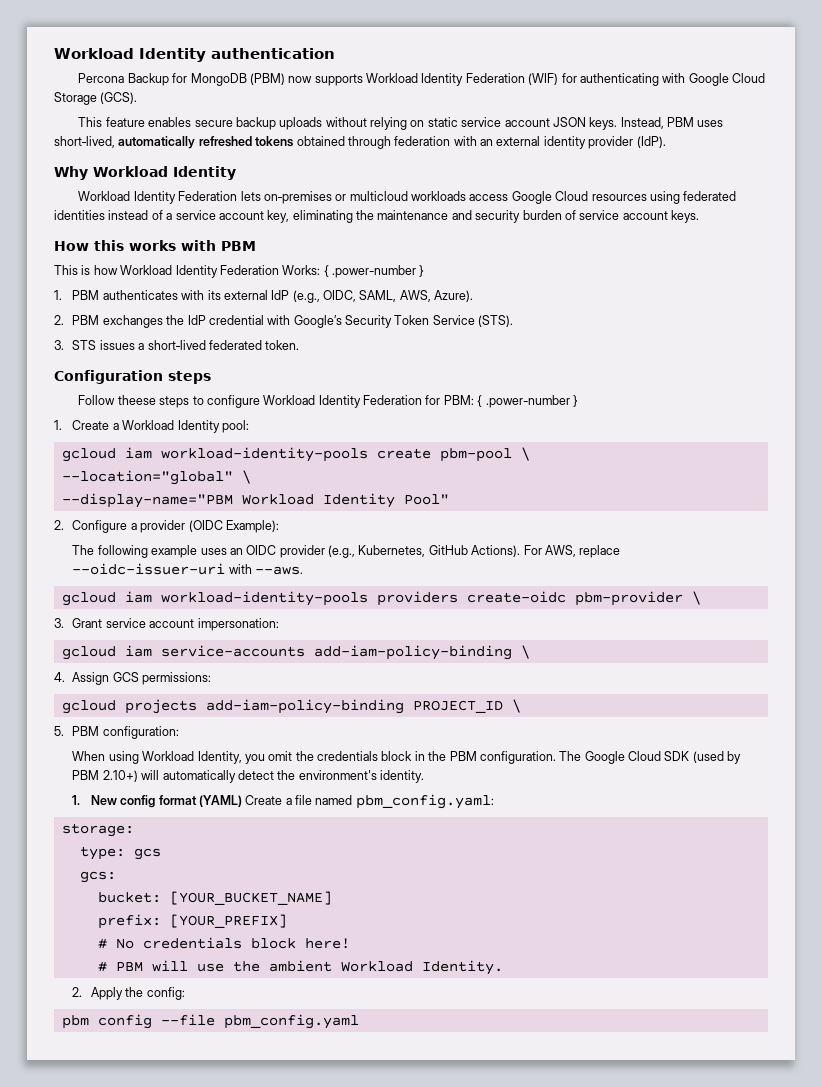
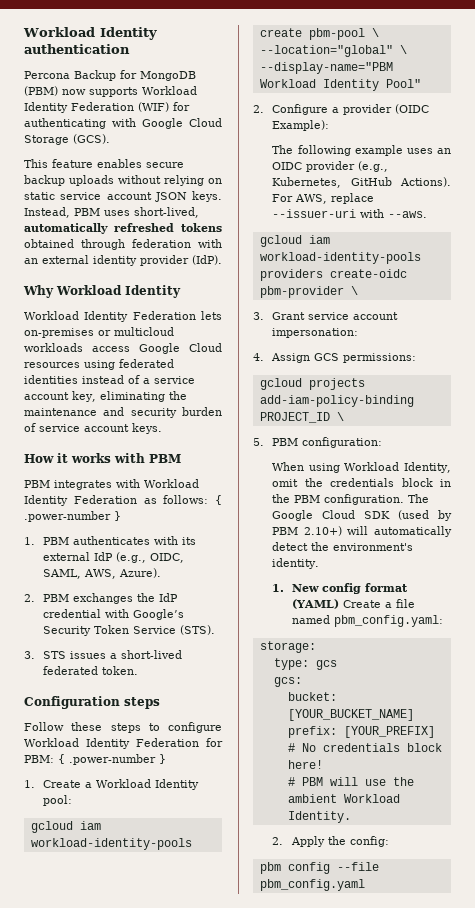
[94,240,124,251] this -> [57,453,68,463] it
[54,265,321,278] This is how Workload Identity Federation Works: -> [24,479,199,490] [24,495,209,506] PBM integrates with Workload Identity Federation as follows:
[117,395,156,405] theese -> [71,722,103,731] these
[72,563,226,575] --oidc-issuer-uri -> [272,209,357,218] --issuer-uri
[61,645,530,660] // gcloud iam service-accounts add-iam-policy-binding \ -> (359, 333) none
[244,754,265,764] you -> (452, 467) none

